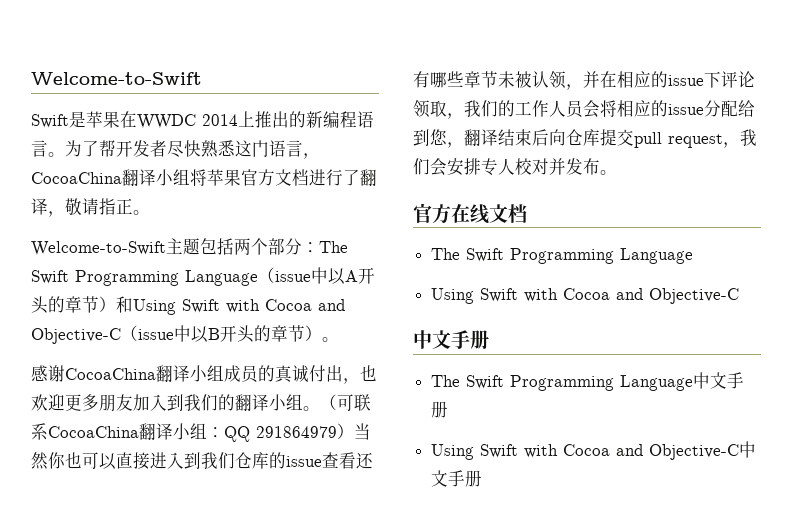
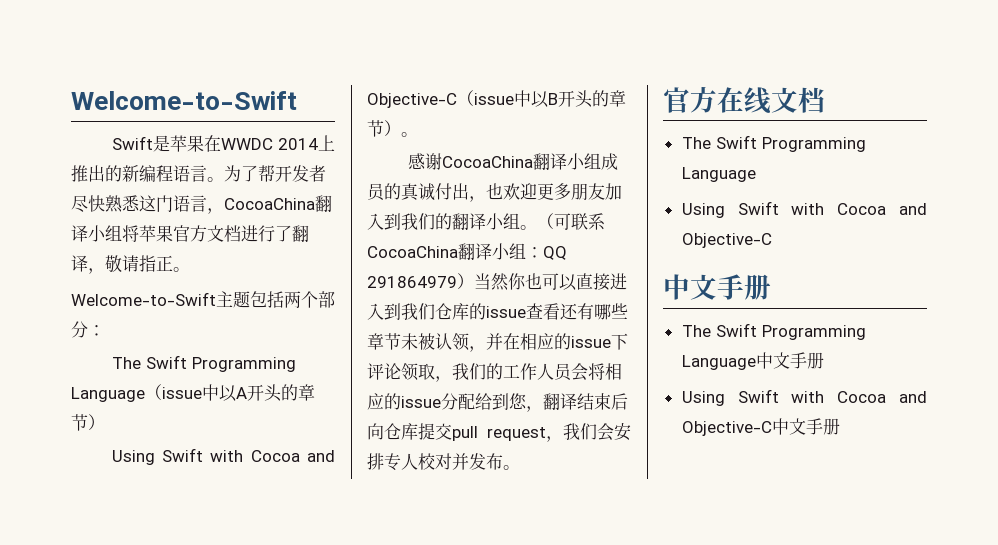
(319, 247) none -> (105, 330) //
[116,296,133,313] 和 -> (105, 422) //

